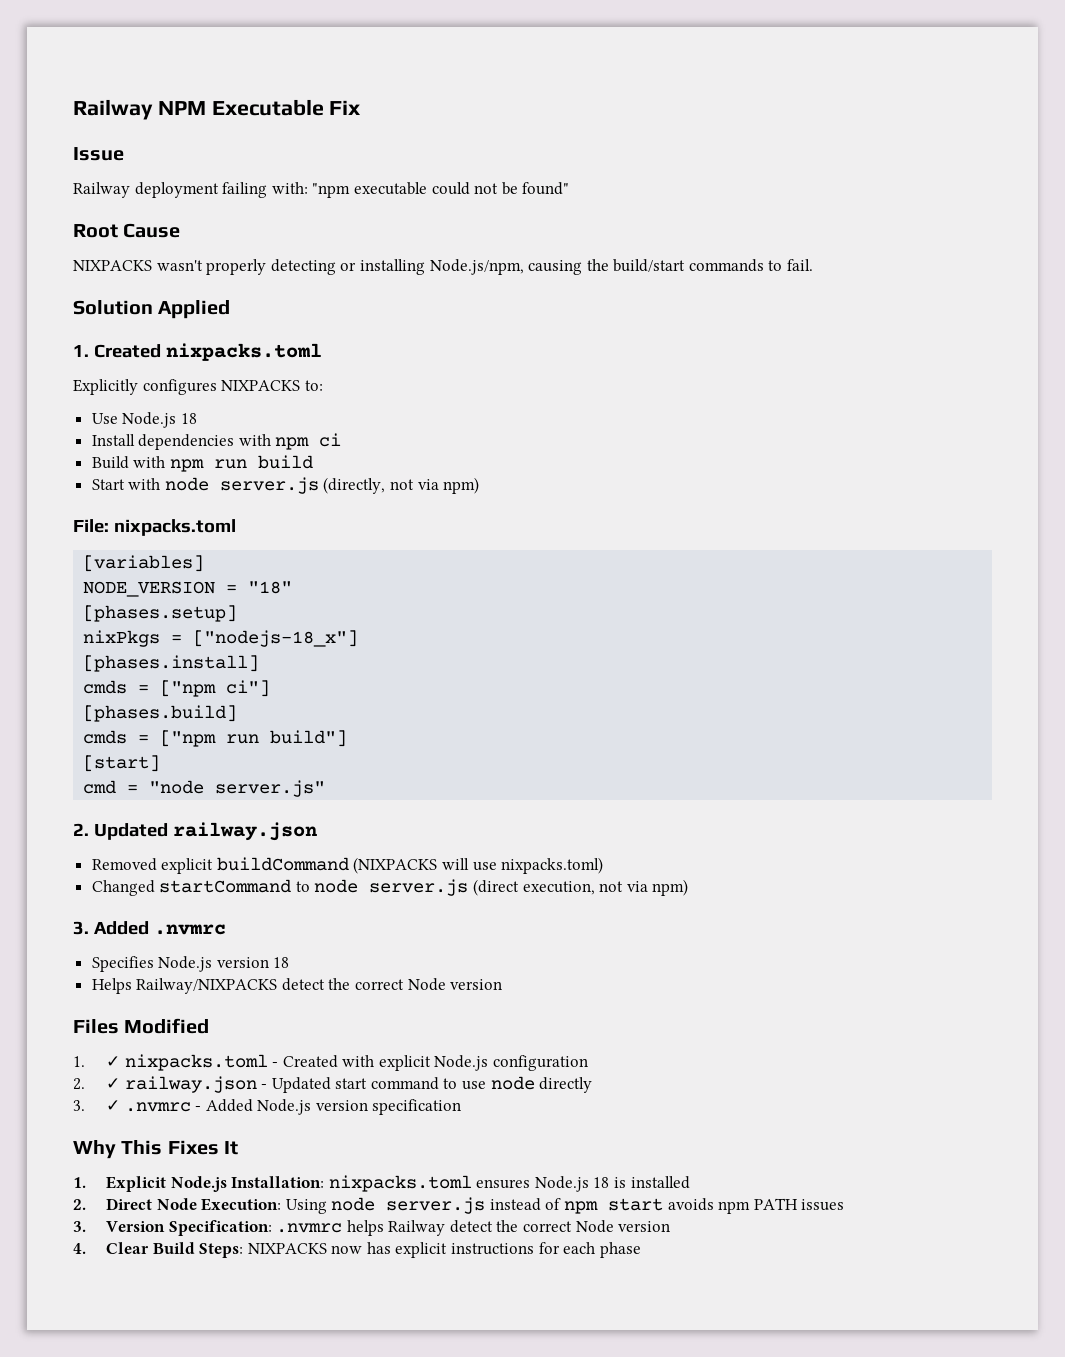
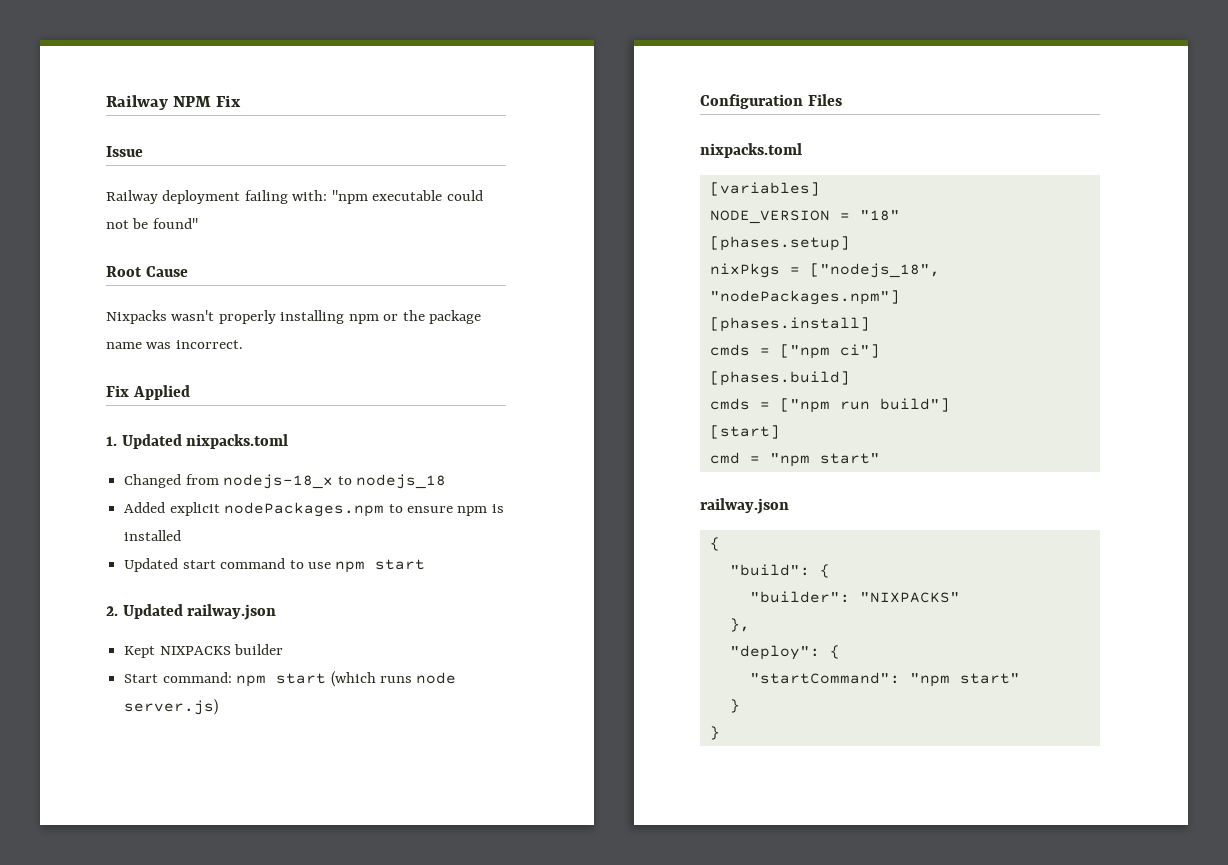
[211,99,324,116] Executable -> (212, 101) none
[73,260,152,271] NIXPACKS -> [106,310,167,324] Nixpacks
[270,259,814,275] [73,300,153,315] detecting or installing Node.js/npm, causing the build/start commands to fail. // Solution -> [280,310,482,324] [106,340,243,349] [106,385,129,397] installing npm or the package name was incorrect. // Fix
[93,343,322,361] [73,379,323,395] [91,412,197,428] [91,433,342,450] [91,455,313,472] [91,477,480,494] [73,519,109,533] Created nixpacks.toml // Explicitly configures NIXPACKS to: // Use Node.js 18 // Install dependencies with npm ci // Build with npm run build // Start with node server.js (directly, not via npm) // File: -> [121,434,289,449] [124,474,446,489] [124,502,504,517] [124,530,182,541] [124,558,426,573] [106,604,277,620] [124,644,284,658] [124,671,457,687] [124,699,219,715] [700,94,842,109] Updated nixpacks.toml // Changed from nodejs-18_x to nodejs_18 // Added explicit nodePackages.npm to ensure npm is installed // Updated start command to use npm start // 2. Updated railway.json // Kept NIXPACKS builder // Start command: npm start (which runs node server.js) // Configuration Files //
[193,630,359,647] ["nodejs-18_x"] -> [809,263,940,278] [709,290,900,305] ["nodejs_18", "nodePackages.npm"]
[149,780,326,797] [73,822,317,841] [91,857,604,874] [91,879,689,896] [73,921,226,935] [91,956,290,972] [91,978,503,994] [73,1018,210,1034] [73,1054,589,1071] [73,1076,593,1093] [73,1099,462,1115] [73,1140,239,1159] [73,1175,690,1192] [73,1197,845,1214] [73,1220,671,1236] [73,1242,641,1258] "node server.js" // 2. Updated railway.json // Removed explicit buildCommand (NIXPACKS will use nixpacks.toml) // Changed startCommand to node server.js (direct execution, not via npm) // 3. Added .nvmrc // Specifies Node.js version 18 // Helps Railway/NIXPACKS detect the correct Node version // Files Modified // 1. ✓ nixpacks.toml - Created with explicit Node.js configuration // 2. ✓ railway.json - Updated start command to use node directly // 3. ✓ .nvmrc - Added Node.js version specification // Why This Fixes It // 1. Explicit Node.js Installation: nixpacks.toml ensures Node.js 18 is installed // 2. Direct Node Execution: Using node server.js instead of npm start avoids npm PATH issues // 3. Version Specification: .nvmrc helps Railway detect the correct Node version // 4. Clear Build Steps: NIXPACKS now has explicit instructions for each phase -> [769,453,880,467] [700,498,789,514] [709,537,720,551] [729,564,830,578] [749,591,960,603] [729,618,750,632] [729,645,840,660] [749,672,1020,687] [729,699,740,713] [709,726,720,740] "npm start" // railway.json // { // "build": { // "builder": "NIXPACKS" // }, // "deploy": { // "startCommand": "npm start" // } // }

